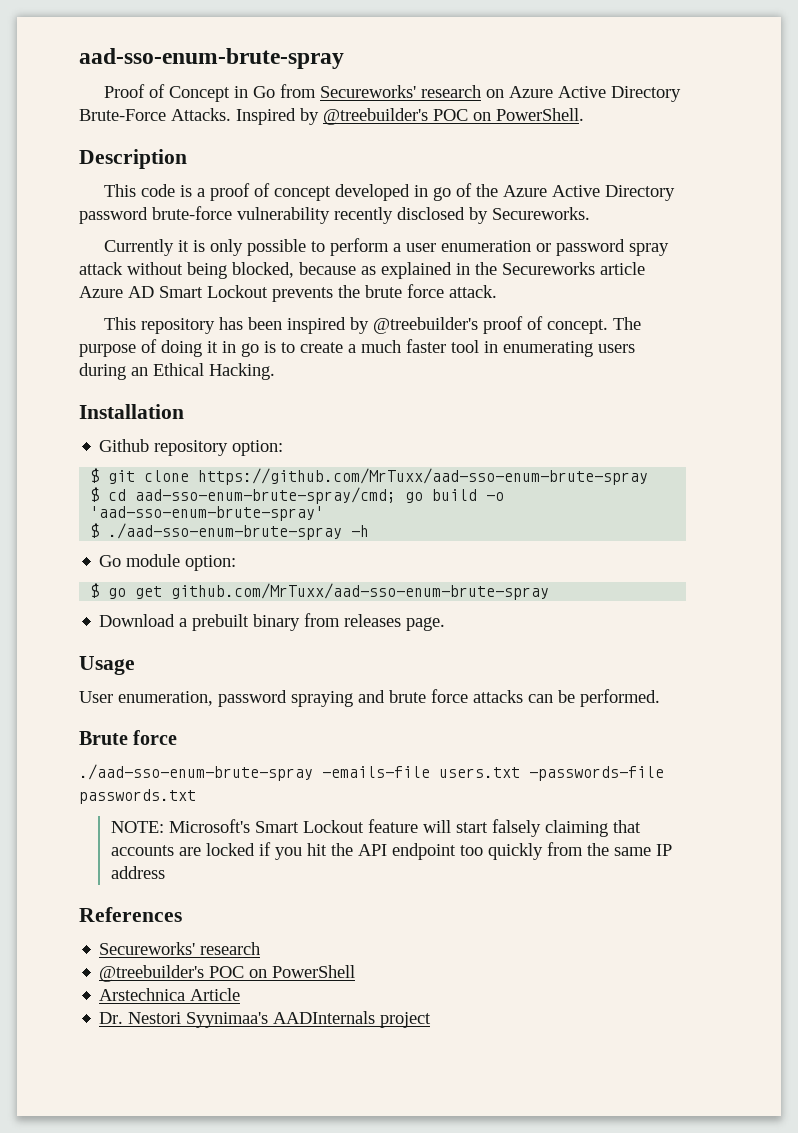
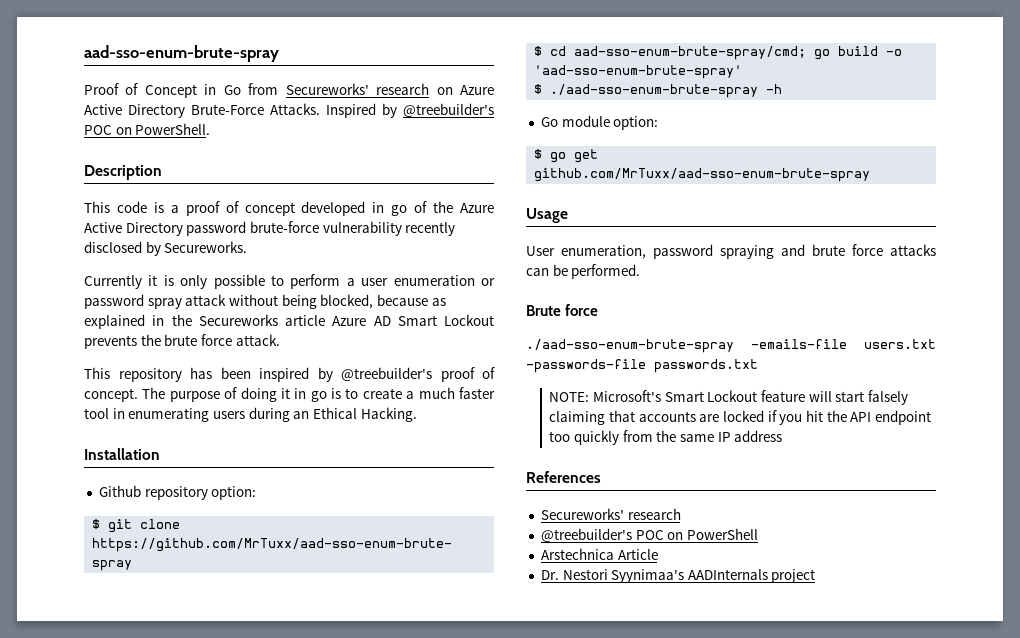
[99,613,446,631] // Download a prebuilt binary from releases page. -> (871, 175) none

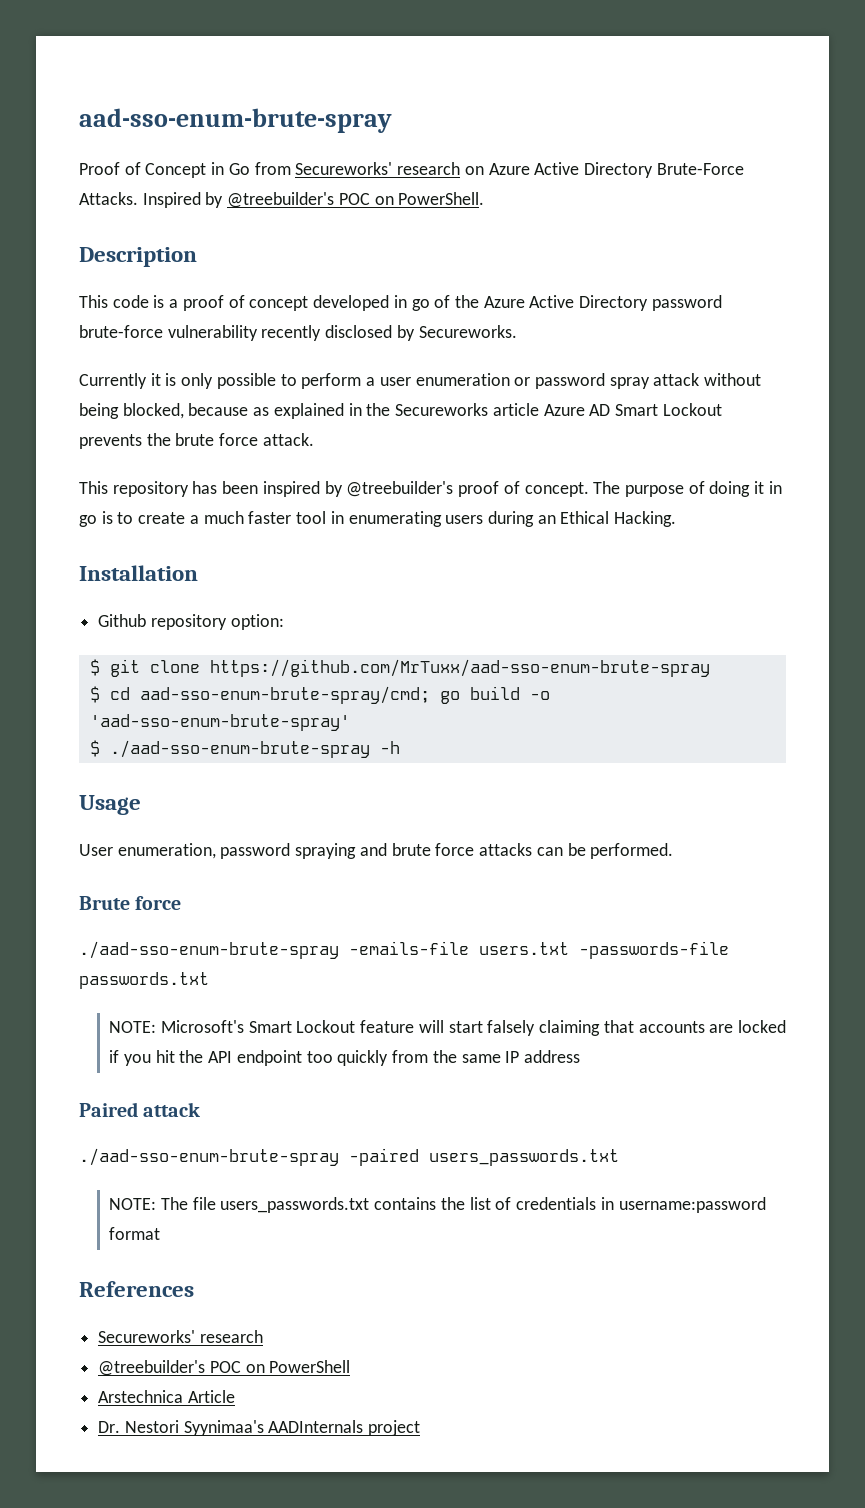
[540,115,659,130] [534,149,599,163] [534,168,871,182] // Go module option: // $ go get github.com/MrTuxx/aad-sso-enum-brute-spray -> (400, 747) none
(783, 436) none -> [79,1102,201,1117] [79,1148,619,1166] [109,1197,766,1213] [109,1227,161,1240] // Paired attack // ./aad-sso-enum-brute-spray -paired users_passwords.txt // NOTE: The file users_passwords.txt contains the list of credentials in username:password format

